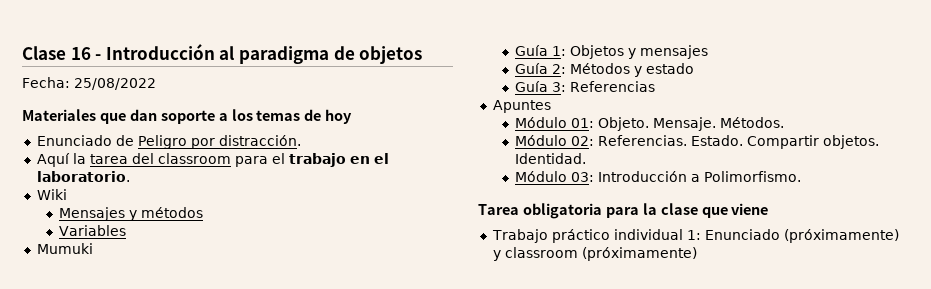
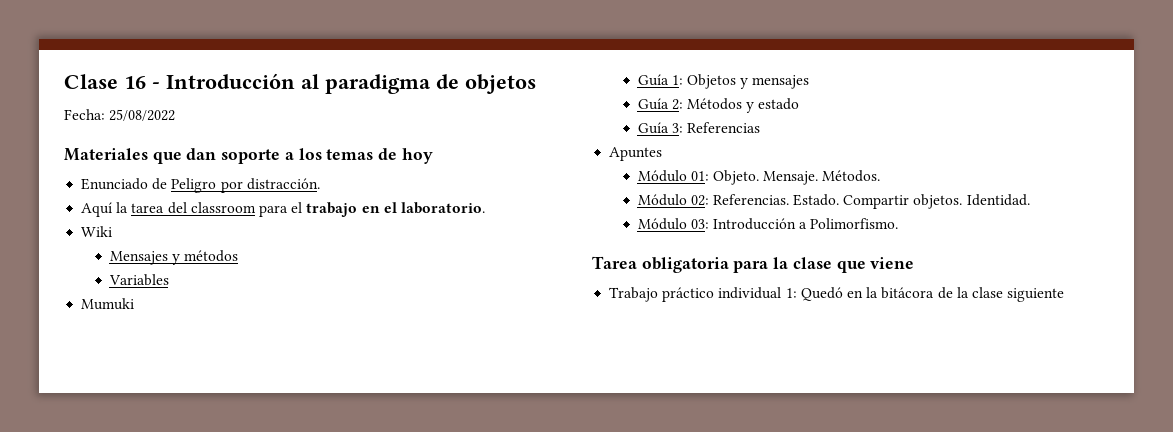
[704,229,899,243] [492,247,697,261] Enunciado (próximamente) y classroom (próximamente) -> [800,287,1065,302] Quedó en la bitácora de la clase siguiente

